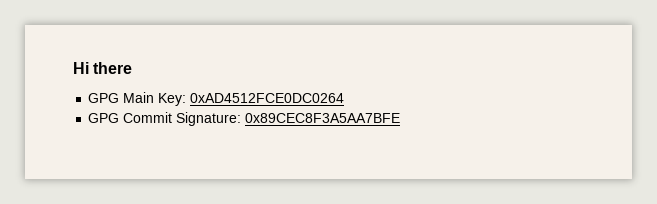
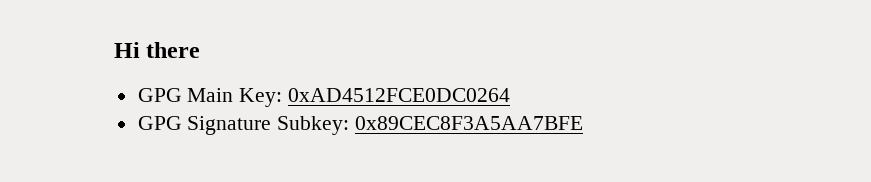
[123,112,242,126] Commit Signature: -> [187,116,350,135] Signature Subkey:

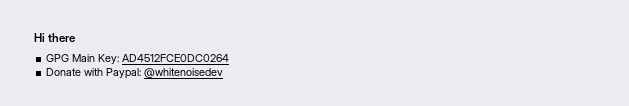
[288,88,511,102] [137,116,584,135] 0xAD4512FCE0DC0264 // GPG Signature Subkey: 0x89CEC8F3A5AA7BFE -> [122,54,230,62] [46,68,224,79] AD4512FCE0DC0264 // Donate with Paypal: @whitenoisedev

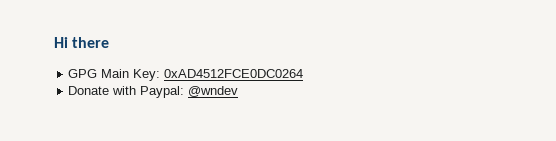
[122,54,230,62] AD4512FCE0DC0264 -> [164,69,304,78] 0xAD4512FCE0DC0264
[144,68,224,78] @whitenoisedev -> [188,86,239,97] @wndev

